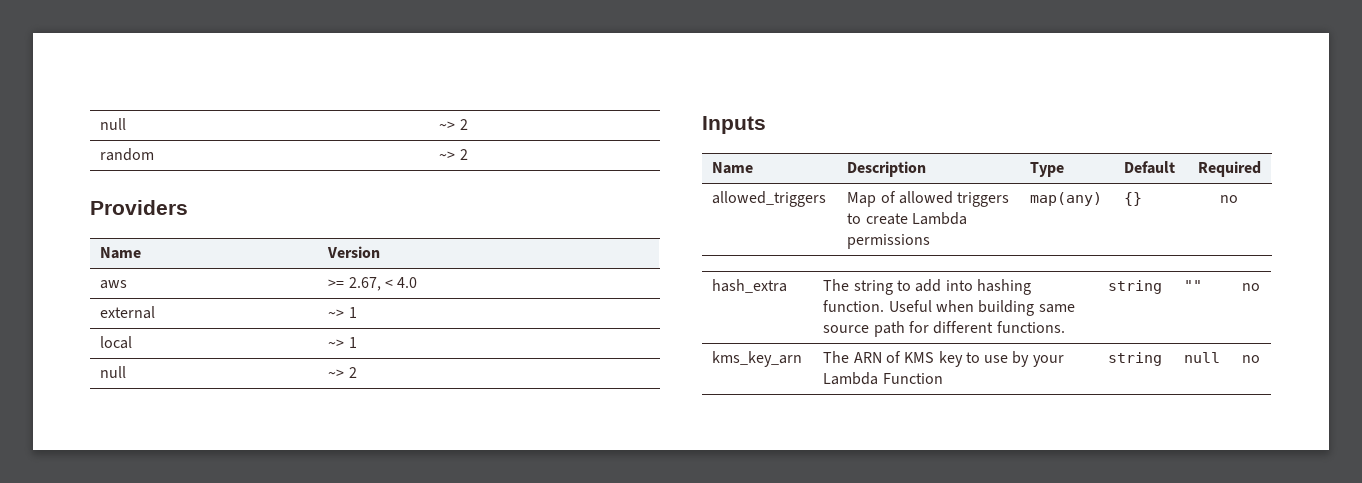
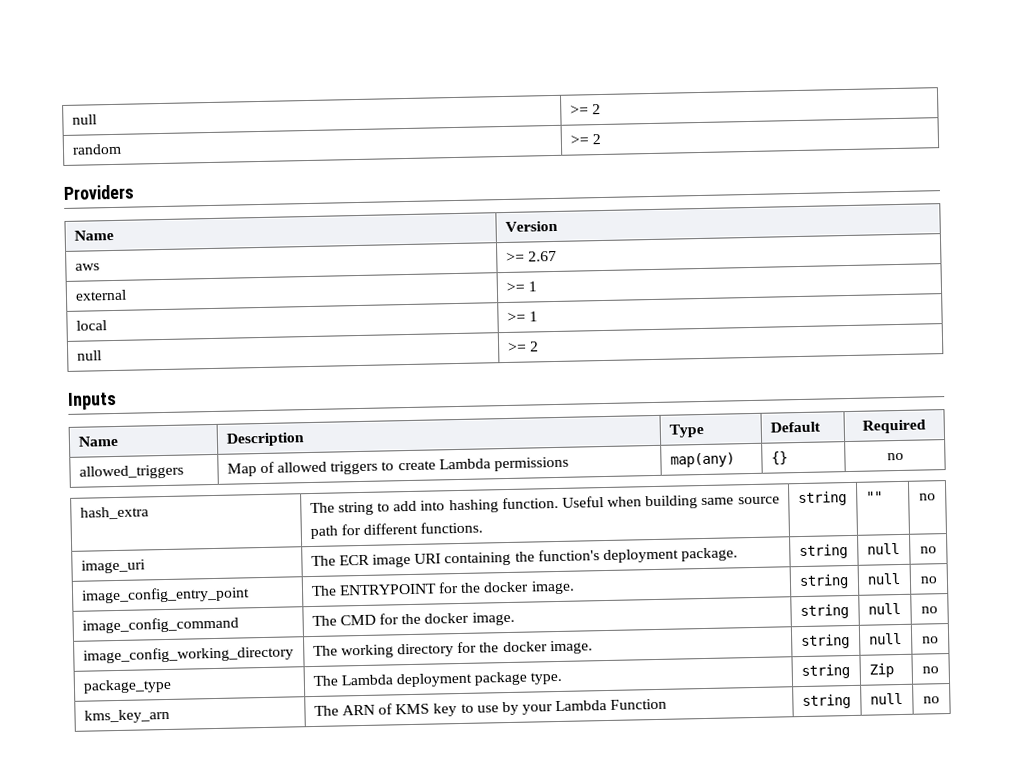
[100,118,127,130] [439,121,456,130] null | ~> -> [71,114,97,125] [569,105,589,115] null | >=
[439,151,456,160] ~> -> [569,135,589,145] >=
[348,277,418,291] 2.67, < 4.0 -> [527,250,557,262] 2.67
[328,309,345,318] ~> -> [505,282,525,292] >=
[328,339,345,348] ~> -> [506,312,526,322] >=
[328,369,345,378] ~> -> [507,342,527,352] >=
(1260, 287) none -> [80,559,146,574] [310,547,739,568] [798,544,848,560] [866,543,900,555] [920,546,937,554] [80,586,250,604] [310,580,575,597] [798,574,849,590] [866,572,901,585] [920,576,938,584] [81,616,239,634] [311,611,515,627] [799,604,849,620] [867,602,901,615] [921,606,938,614] [82,645,294,664] [312,640,593,659] [800,634,850,650] [868,632,902,645] [922,636,939,644] [82,678,172,694] [312,671,563,688] [800,664,850,680] [868,663,894,678] [922,666,939,674] // image_uri | The ECR image URI containing the function's deployment package. | string | null | no // image_config_entry_point | The ENTRYPOINT for the docker image. | string | null | no // image_config_command | The CMD for the docker image. | string | null | no // image_config_working_directory | The working directory for the docker image. | string | null | no // package_type | The Lambda deployment package type. | string | Zip | no

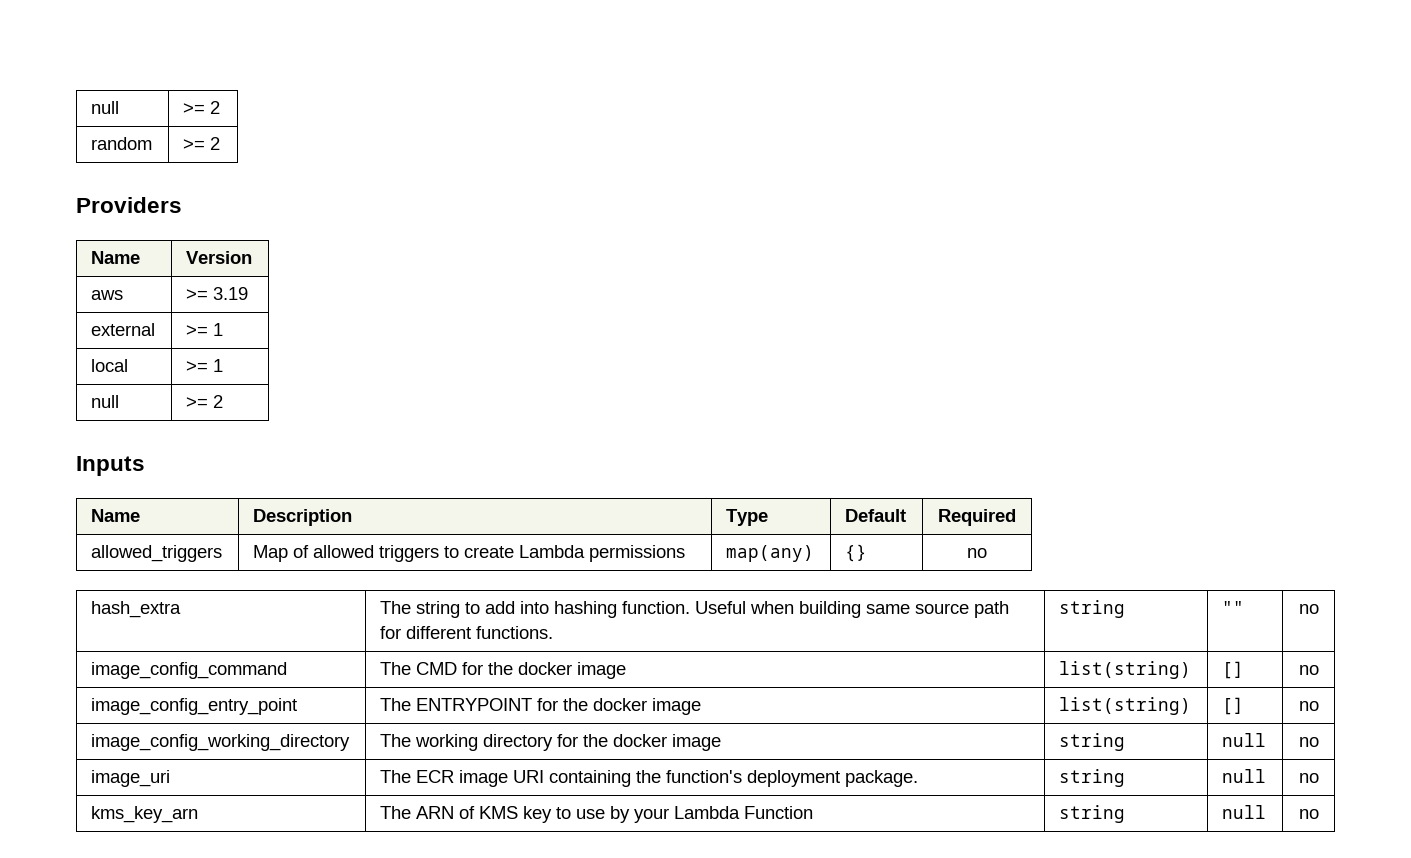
[527,250,557,262] 2.67 -> [213,287,249,300] 3.19
(936, 497) none -> [91,662,288,679] [380,662,627,679] [1059,661,1192,679] [1222,661,1245,679] [1298,665,1319,675] [91,698,298,715] [380,698,702,715] [1059,697,1192,715] [1222,697,1245,715] [1298,701,1319,711] [91,734,351,751] [380,734,722,751] [1059,733,1126,751] [1222,733,1267,747] [1298,737,1319,747] // image_config_command | The CMD for the docker image | list(string) | [] | no // image_config_entry_point | The ENTRYPOINT for the docker image | list(string) | [] | no // image_config_working_directory | The working directory for the docker image | string | null | no
[80,586,250,604] [310,580,575,597] [798,574,849,590] [866,572,901,585] [920,576,938,584] [81,616,239,634] [311,611,515,627] [799,604,849,620] [867,602,901,615] [921,606,938,614] [82,645,294,664] [312,640,593,659] [800,634,850,650] [868,632,902,645] [922,636,939,644] [82,678,172,694] [312,671,563,688] [800,664,850,680] [868,663,894,678] [922,666,939,674] // image_config_entry_point | The ENTRYPOINT for the docker image. | string | null | no // image_config_command | The CMD for the docker image. | string | null | no // image_config_working_directory | The working directory for the docker image. | string | null | no // package_type | The Lambda deployment package type. | string | Zip | no -> (1319, 778) none

